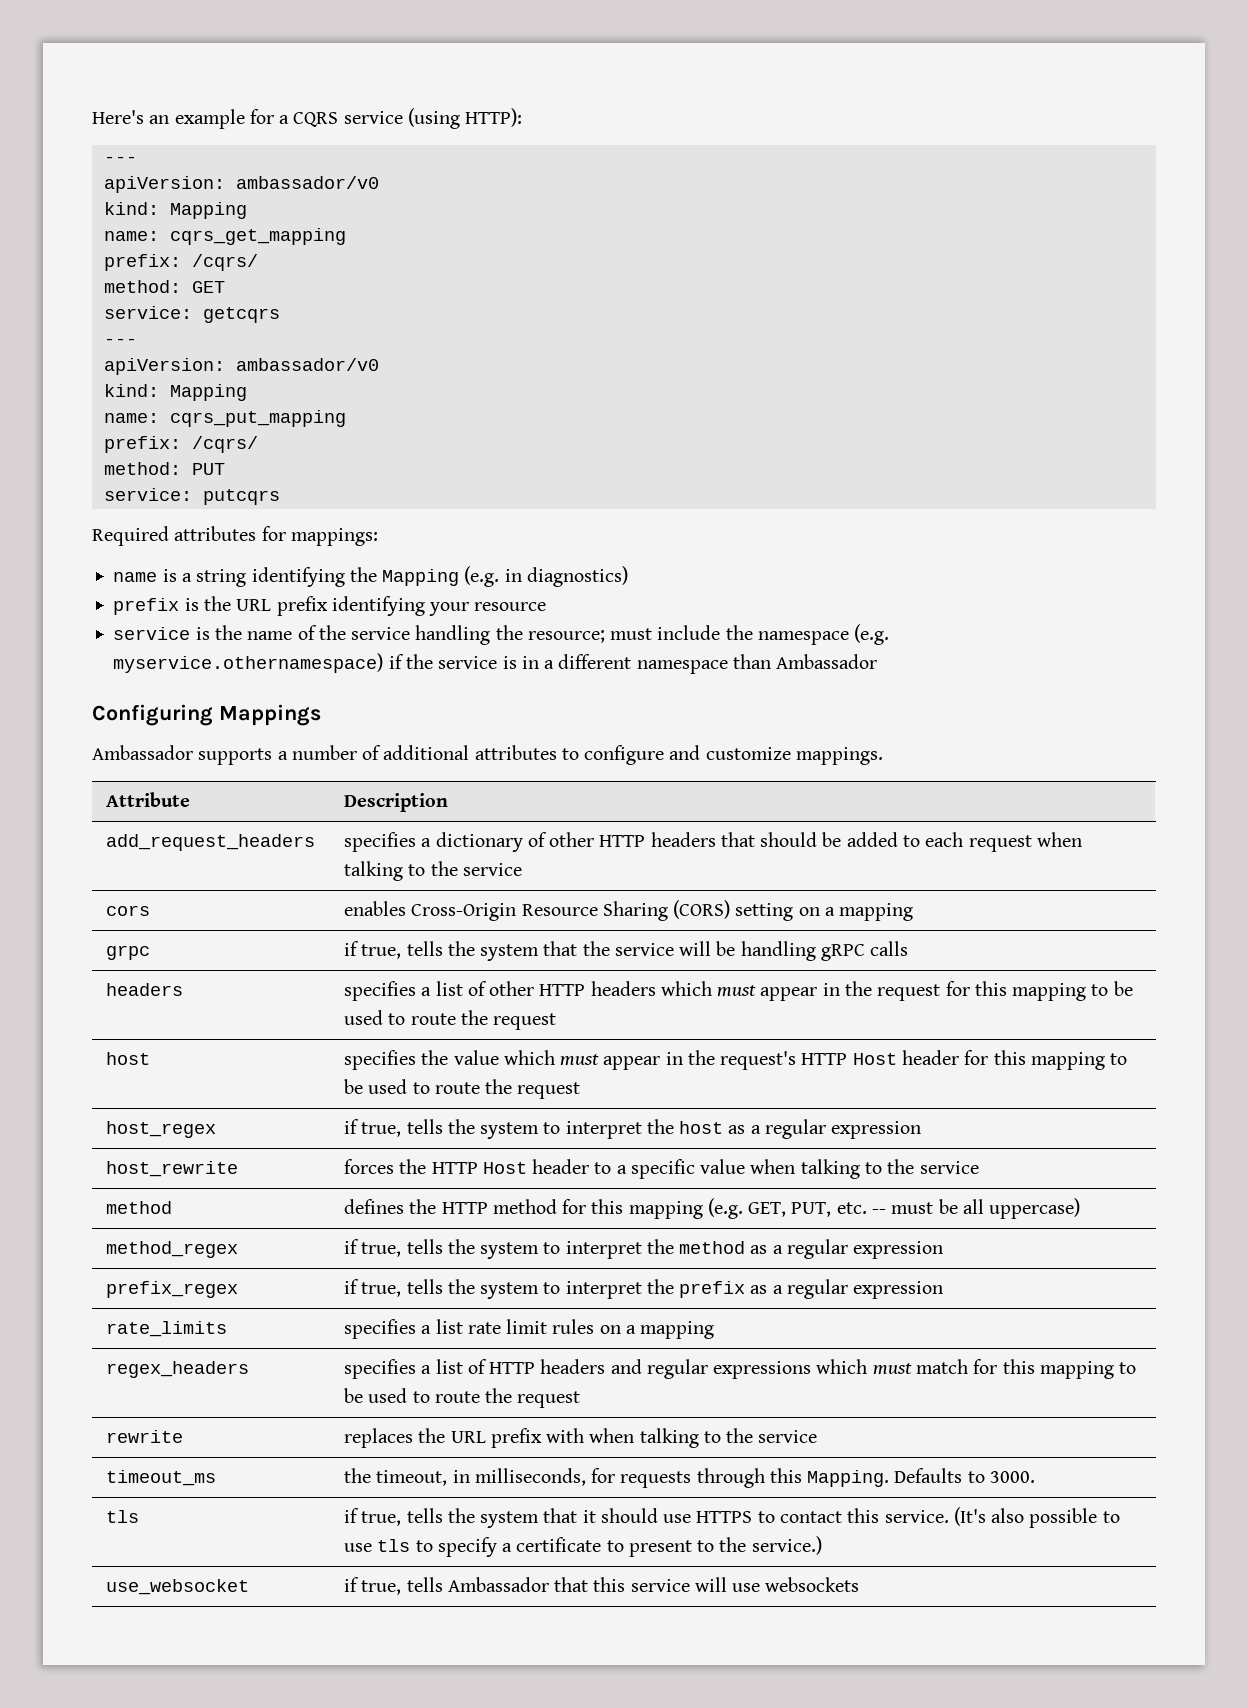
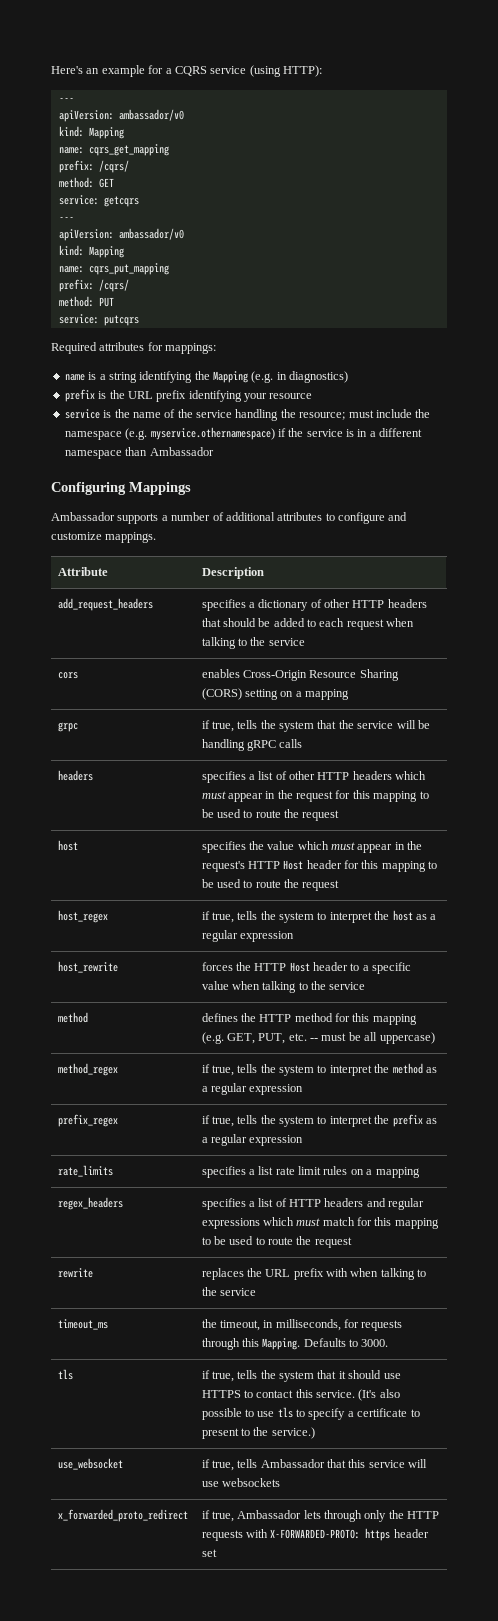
(860, 1584) none -> [57,1509,188,1522] [201,1510,440,1522] [201,1528,429,1541] [201,1549,217,1557] // x_forwarded_proto_redirect | if true, Ambassador lets through only the HTTP requests with X-FORWARDED-PROTO: https header set

